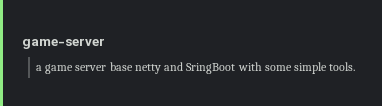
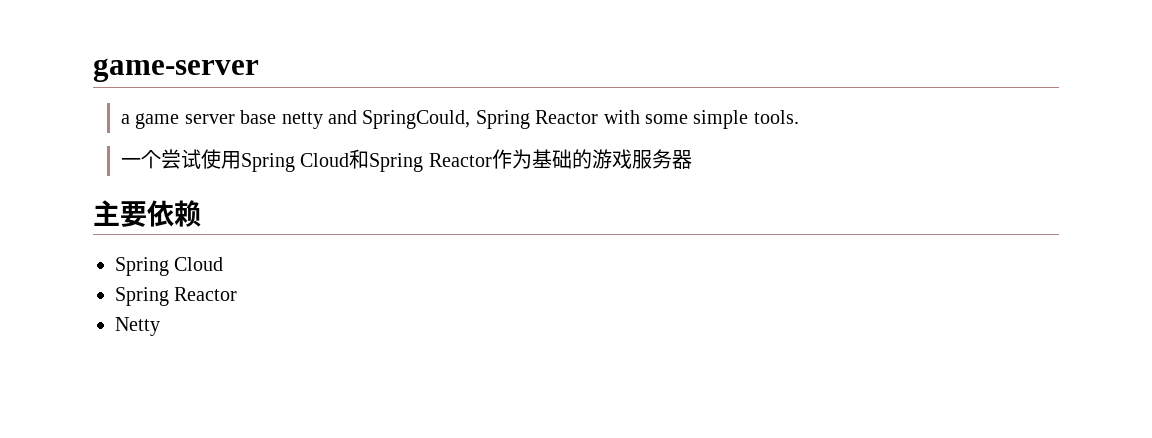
[186,63,236,74] SringBoot -> [362,110,599,129] SpringCould, Spring Reactor
(356, 66) none -> [121,149,692,172] [93,200,201,227] [115,257,224,276] [115,287,238,306] [115,317,160,336] // 一个尝试使用Spring Cloud和Spring Reactor作为基础的游戏服务器 // 主要依赖 // Spring Cloud // Spring Reactor // Netty

